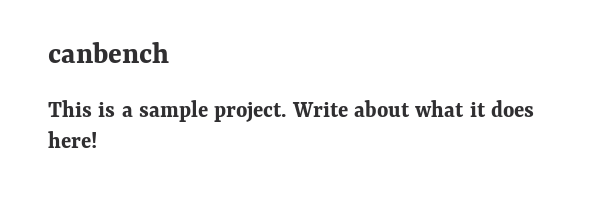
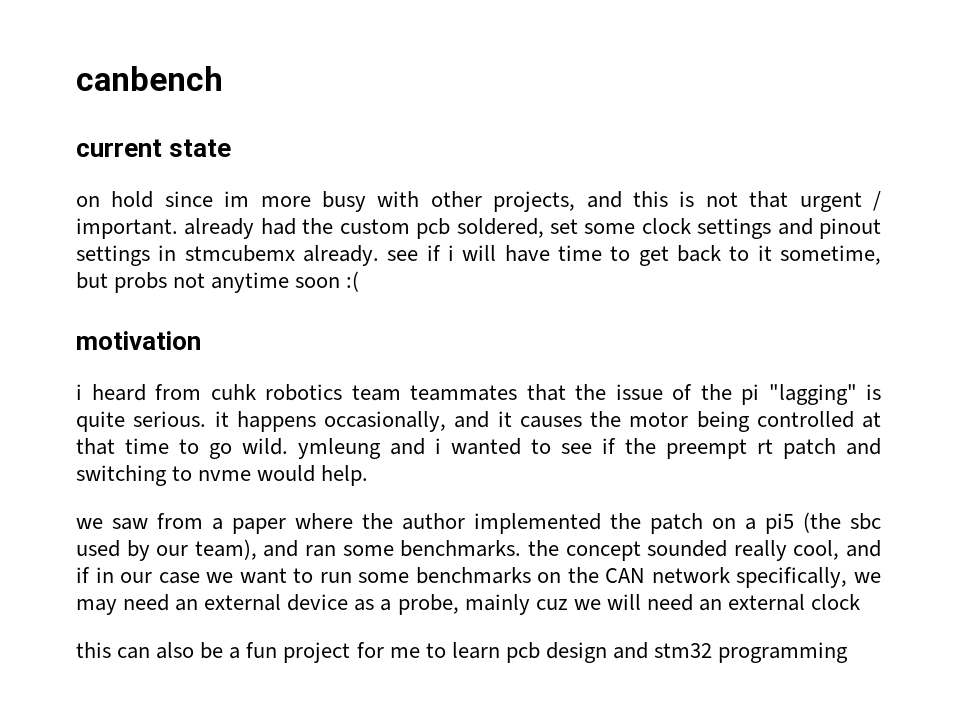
[48,100,535,122] [48,131,97,148] This is a sample project. Write about what it does here! -> [76,139,232,157] [76,191,881,212] [76,218,881,239] [76,245,882,266] [76,271,360,293] [76,331,201,350] [76,384,881,405] [76,411,881,432] [76,438,881,459] [76,465,369,486] [76,512,881,534] [76,539,882,561] [76,567,881,588] [76,594,861,615] [76,642,849,663] current state // on hold since im more busy with other projects, and this is not that urgent / important. already had the custom pcb soldered, set some clock settings and pinout settings in stmcubemx already. see if i will have time to get back to it sometime, but probs not anytime soon :( // motivation // i heard from cuhk robotics team teammates that the issue of the pi "lagging" is quite serious. it happens occasionally, and it causes the motor being controlled at that time to go wild. ymleung and i wanted to see if the preempt rt patch and switching to nvme would help. // we saw from a paper where the author implemented the patch on a pi5 (the sbc used by our team), and ran some benchmarks. the concept sounded really cool, and if in our case we want to run some benchmarks on the CAN network specifically, we may need an external device as a probe, mainly cuz we will need an external clock // this can also be a fun project for me to learn pcb design and stm32 programming

